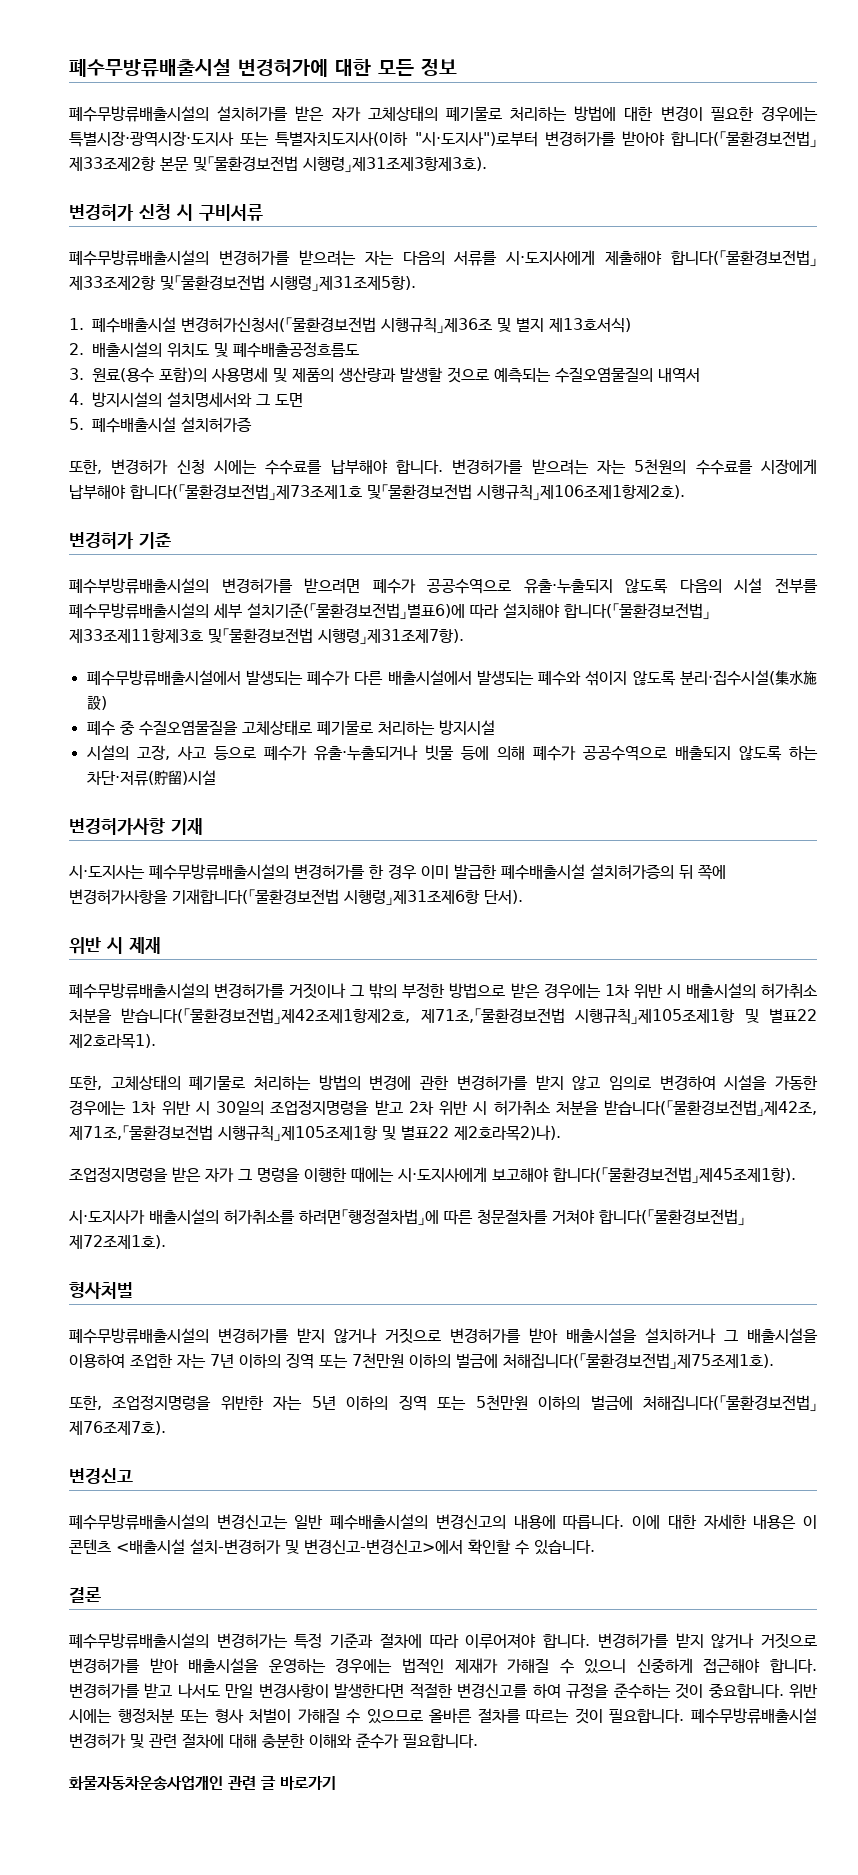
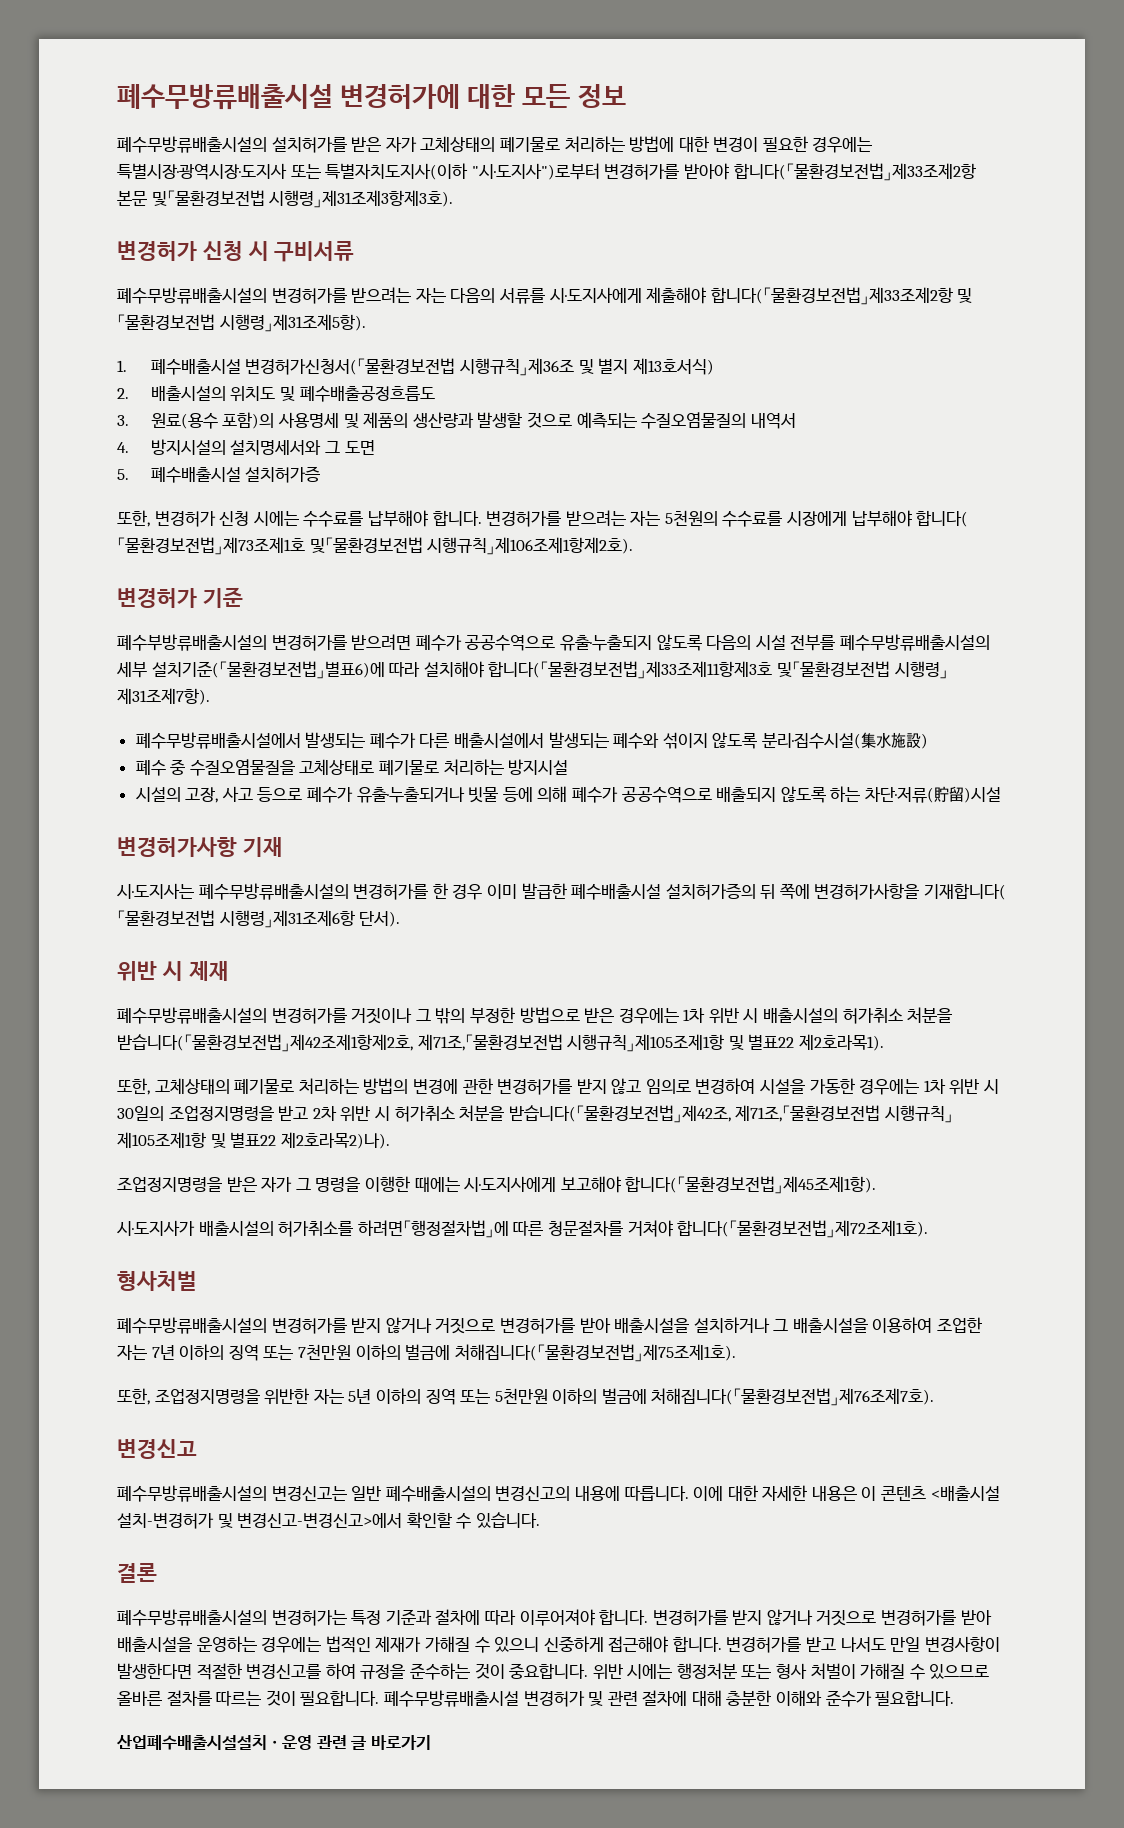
[69,1776,223,1790] 화물자동차운송사업개인 -> [116,1735,312,1750] 산업폐수배출시설설치ㆍ운영

